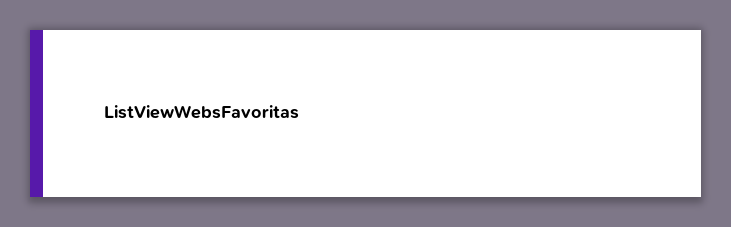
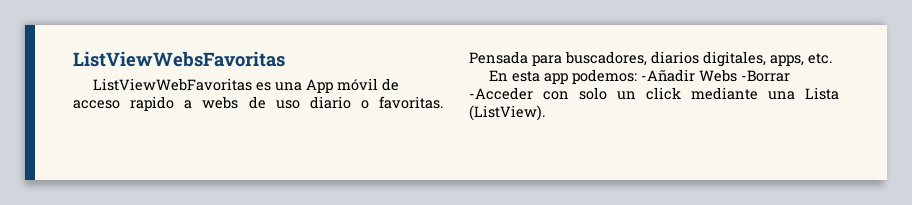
(299, 112) none -> [93,78,400,93] [73,96,443,111] [469,51,832,67] [489,69,791,84] [469,87,839,100] [469,105,545,121] // ListViewWebFavoritas es una App móvil de acceso rapido a webs de uso diario o favoritas. Pensada para buscadores, diarios digitales, apps, etc. // En esta app podemos: -Añadir Webs -Borrar -Acceder con solo un click mediante una Lista (ListView).

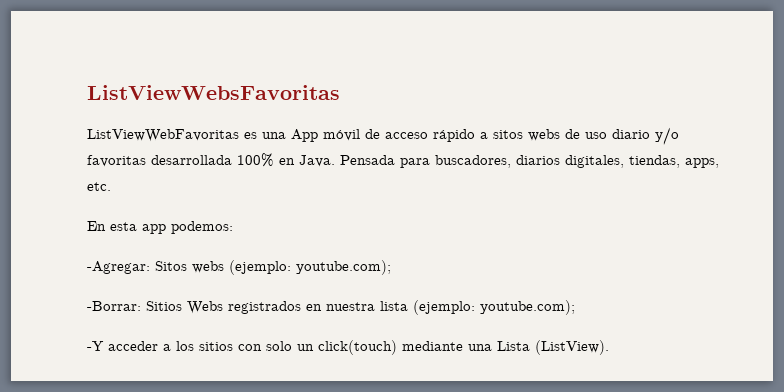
[130,96,193,111] rapido a -> [433,129,523,142] rápido a sitos
[360,96,443,109] o favoritas. -> [655,127,679,145] [87,153,335,167] y/o favoritas desarrollada 100% en Java.
(766, 59) none -> [629,155,680,168] tiendas,
[641,69,791,82] [469,87,533,100] -Añadir Webs -Borrar -Acceder -> [87,260,391,275] [87,300,575,315] [87,341,233,351] // -Agregar: Sitos webs (ejemplo: youtube.com); // -Borrar: Sitios Webs registrados en nuestra lista (ejemplo: youtube.com); // -Y acceder a los sitios
[646,87,681,100] click -> [318,340,397,355] click(touch)

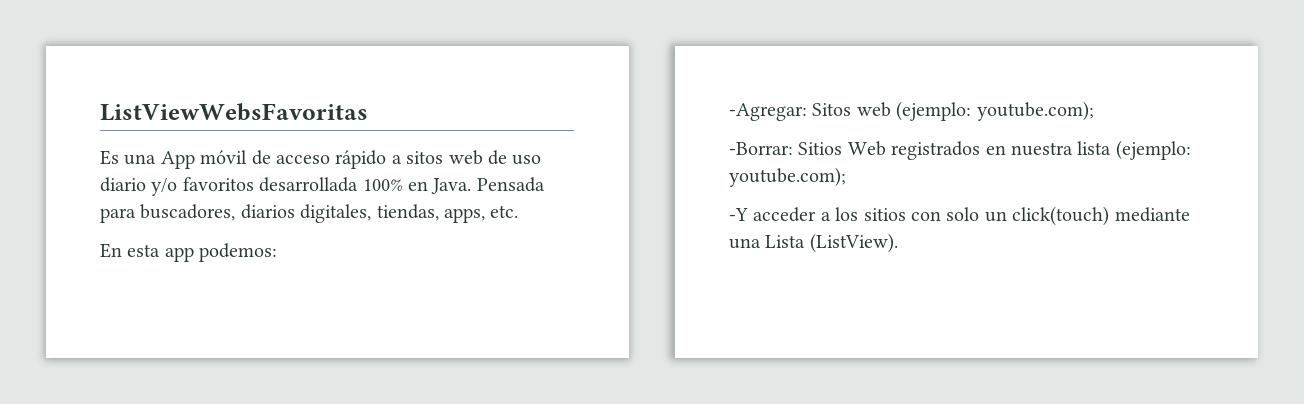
[87,129,257,142] ListViewWebFavoritas es -> [100,150,119,165] Es
[528,129,560,141] webs -> [448,150,483,165] web
[87,155,146,167] favoritas -> [182,177,254,191] favoritos
[192,261,224,273] webs -> [856,102,891,117] web
[187,301,223,314] Webs -> [847,141,886,156] Web

